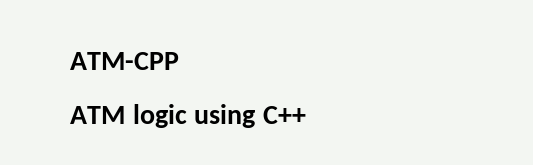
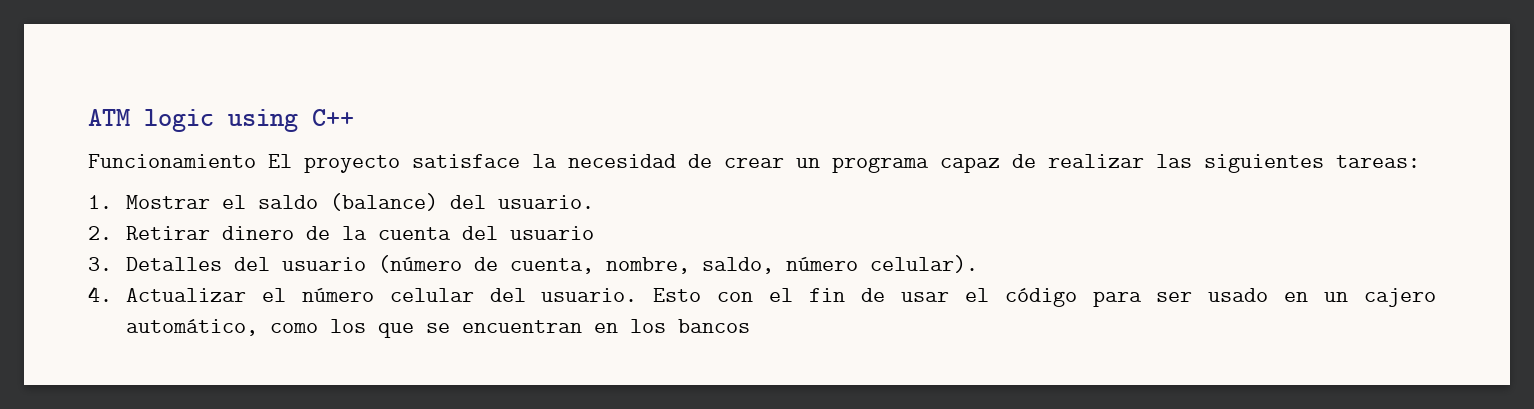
[70,52,179,70] ATM-CPP // -> (88, 117) none
(306, 115) none -> [88,154,1420,173] [88,193,594,211] [88,226,594,240] [88,255,978,274] [88,286,1436,307] [125,319,750,338] // Funcionamiento El proyecto satisface la necesidad de crear un programa capaz de realizar las siguientes tareas: // 1. Mostrar el saldo (balance) del usuario. // 2. Retirar dinero de la cuenta del usuario // 3. Detalles del usuario (número de cuenta, nombre, saldo, número celular). // 4. Actualizar el número celular del usuario. Esto con el fin de usar el código para ser usado en un cajero automático, como los que se encuentran en los bancos

